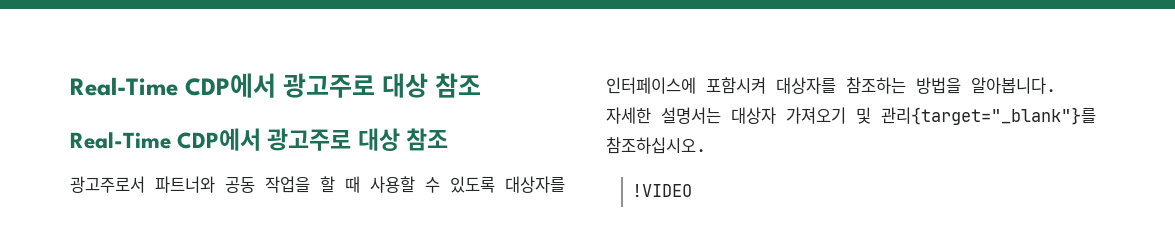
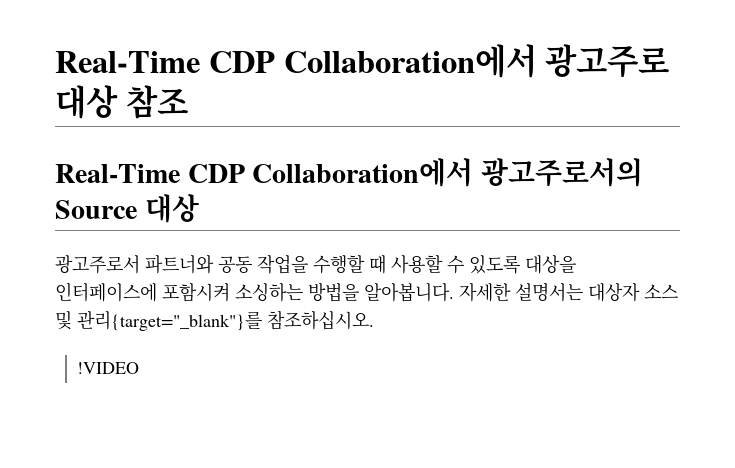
[70,73,276,98] Real-Time CDP에서 -> [55,44,537,78] Real-Time CDP Collaboration에서
[177,128,448,151] CDP에서 광고주로 대상 참조 -> [187,158,643,187] [55,194,200,223] CDP Collaboration에서 광고주로서의 Source 대상
[320,176,335,193] 할 -> [313,255,365,274] 수행할
[505,176,565,193] 대상자를 -> [525,255,576,274] 대상을
[776,77,906,94] 대상자를 참조하는 -> [235,283,303,302] 소싱하는
[786,107,846,124] 가져오기 -> [644,284,678,299] 소스

